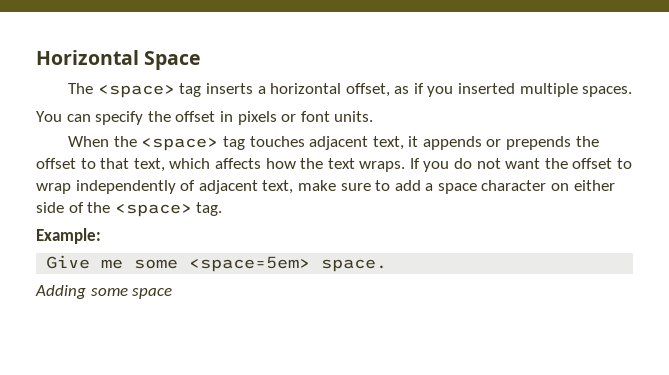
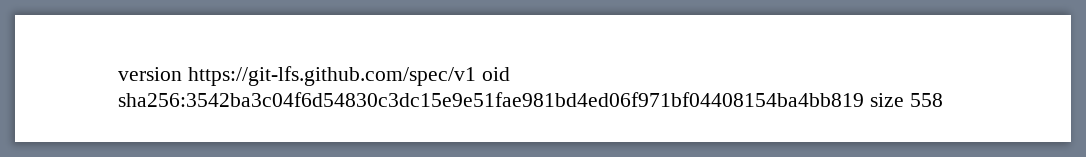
[36,50,202,70] [68,83,633,98] [36,111,374,125] [68,136,599,151] [36,158,633,172] [36,180,615,194] [36,202,223,217] [36,228,101,244] [46,255,388,272] [35,285,173,299] Horizontal Space // The <space> tag inserts a horizontal offset, as if you inserted multiple spaces. // You can specify the offset in pixels or font units. // When the <space> tag touches adjacent text, it appends or prepends the offset to that text, which affects how the text wraps. If you do not want the offset to wrap independently of adjacent text, make sure to add a space character on either side of the <space> tag. // Example: // Give me some <space=5em> space. // Adding some space -> [118,66,510,86] [118,92,943,107] version https://git-lfs.github.com/spec/v1 oid sha256:3542ba3c04f6d54830c3dc15e9e51fae981bd4ed06f971bf04408154ba4bb819 size 558

